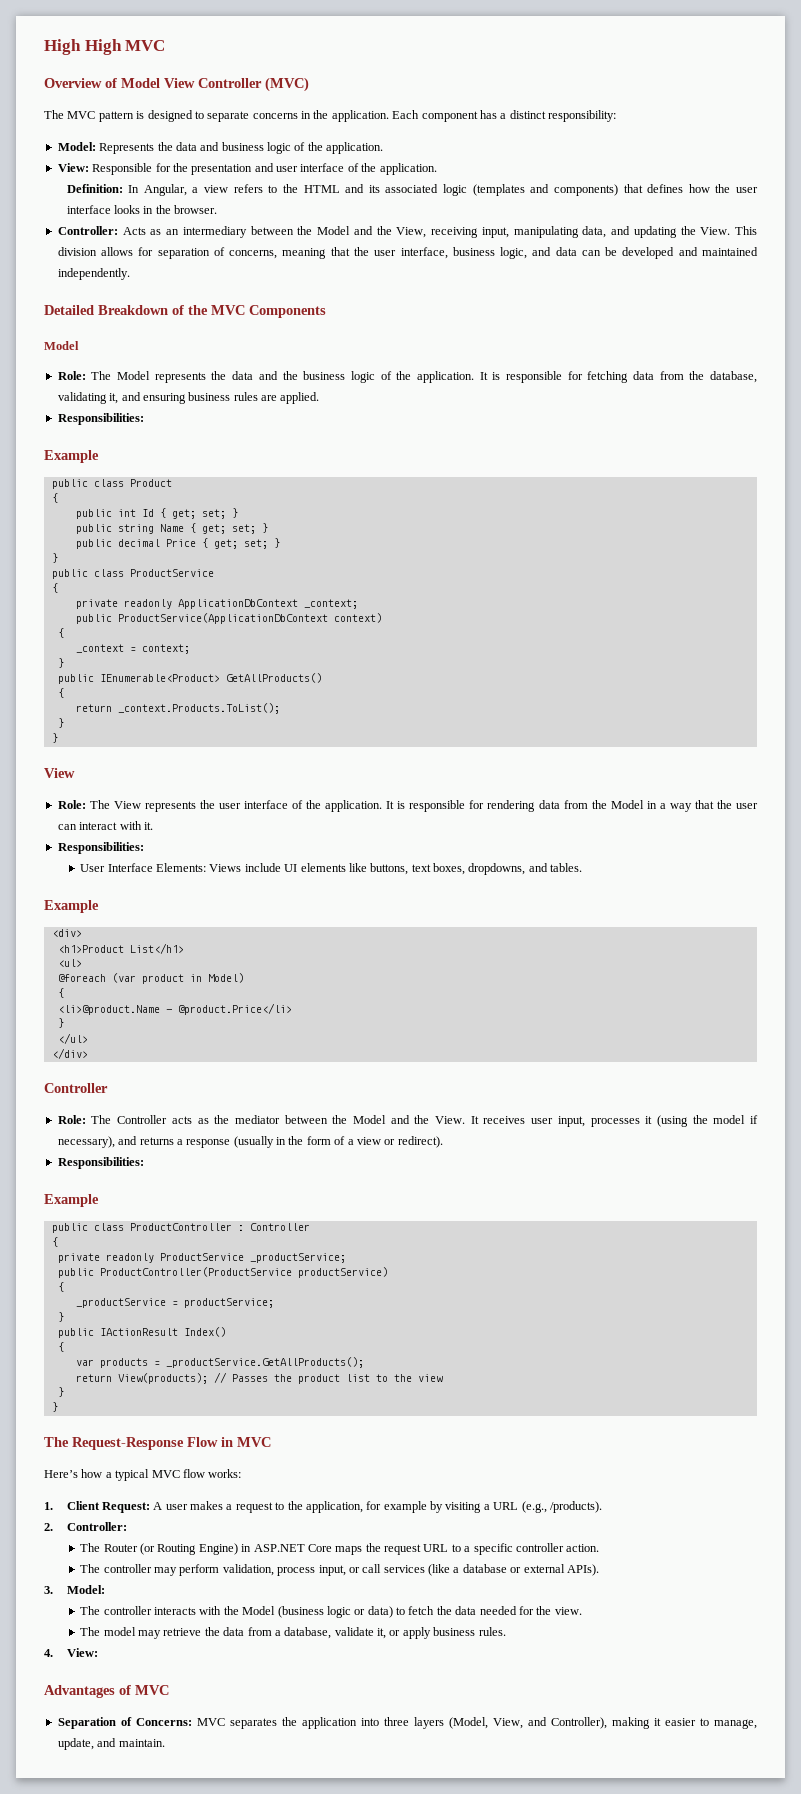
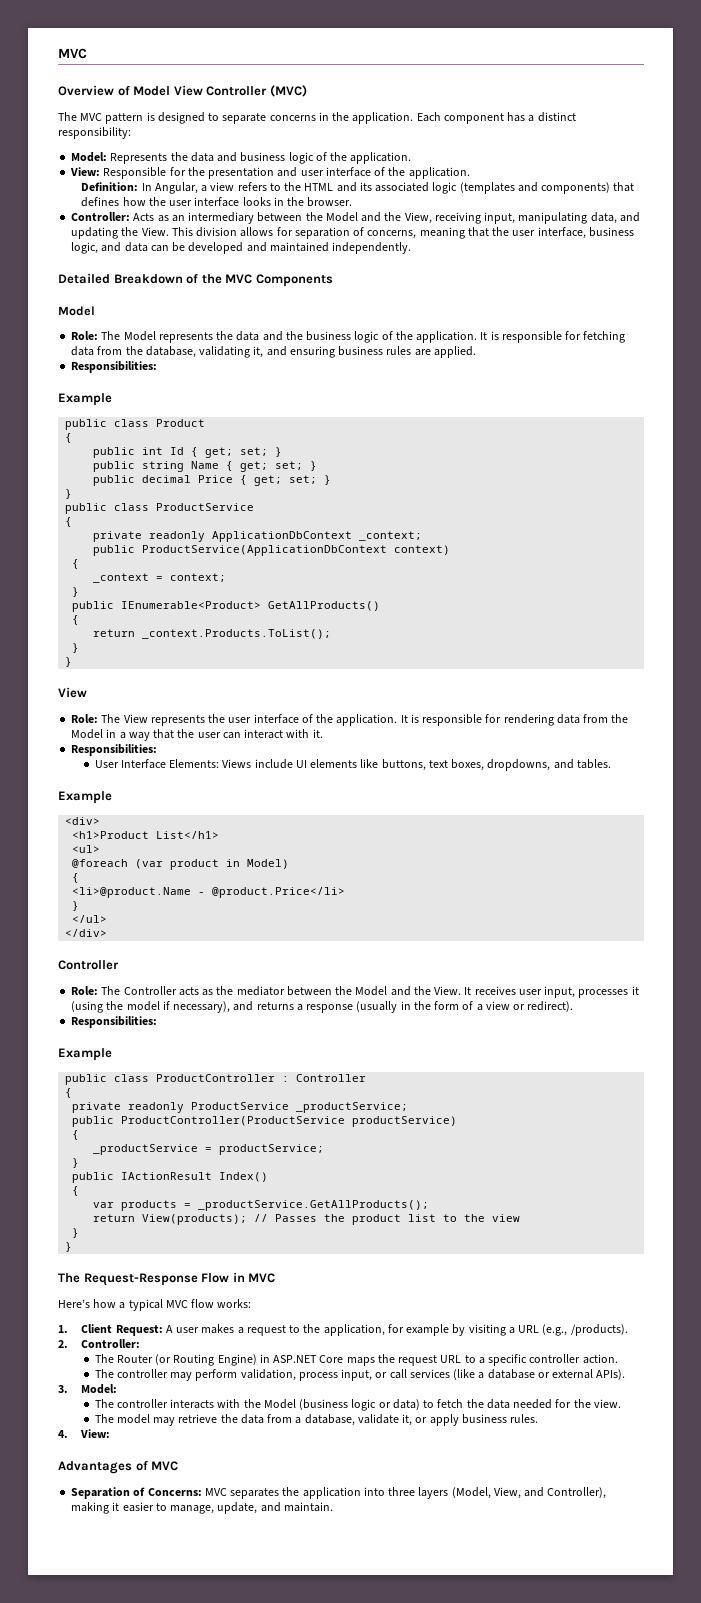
[44,39,122,55] High High -> (58, 53) none

